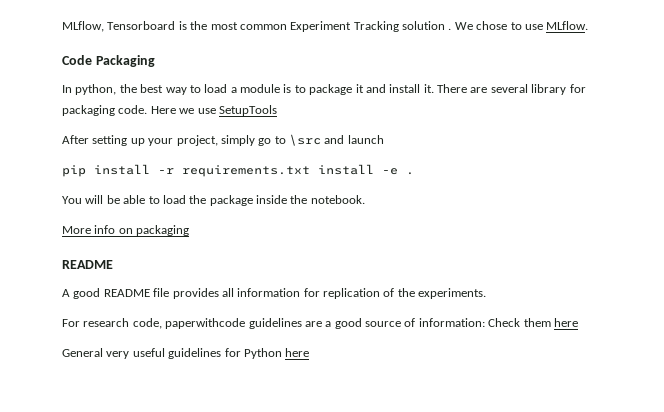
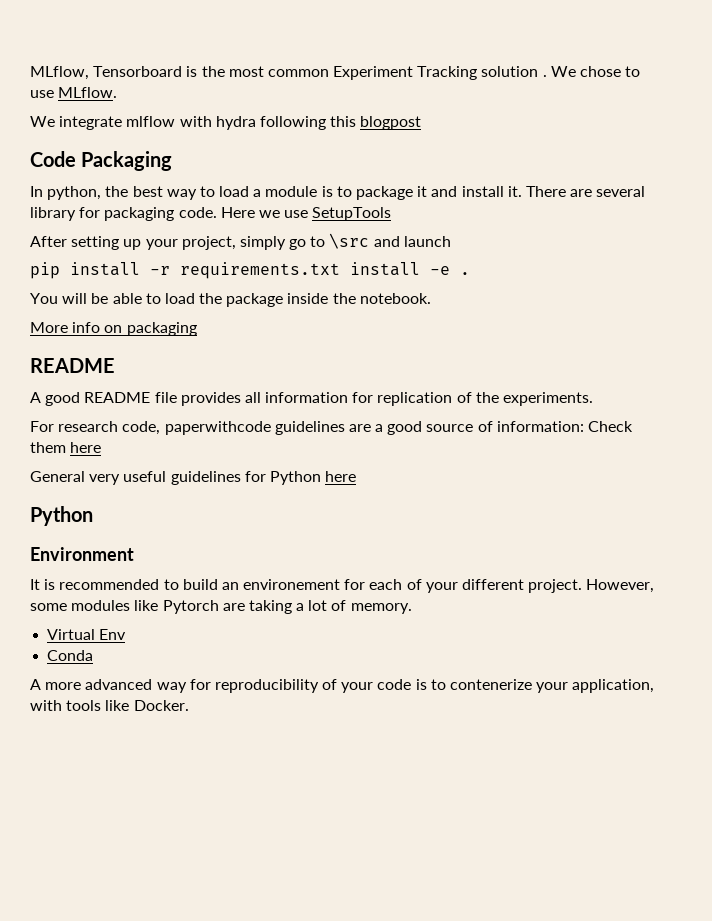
(589, 25) none -> [30,116,422,130] // We integrate mlflow with hydra following this blogpost
(310, 352) none -> [30,506,93,526] [30,547,134,561] [30,579,655,593] [30,600,412,614] [47,629,127,640] [47,650,94,661] [30,679,655,693] [30,700,189,711] // Python // Environment // It is recommended to build an environement for each of your different project. However, some modules like Pytorch are taking a lot of memory. // Virtual Env // Conda // A more advanced way for reproducibility of your code is to contenerize your application, with tools like Docker.

